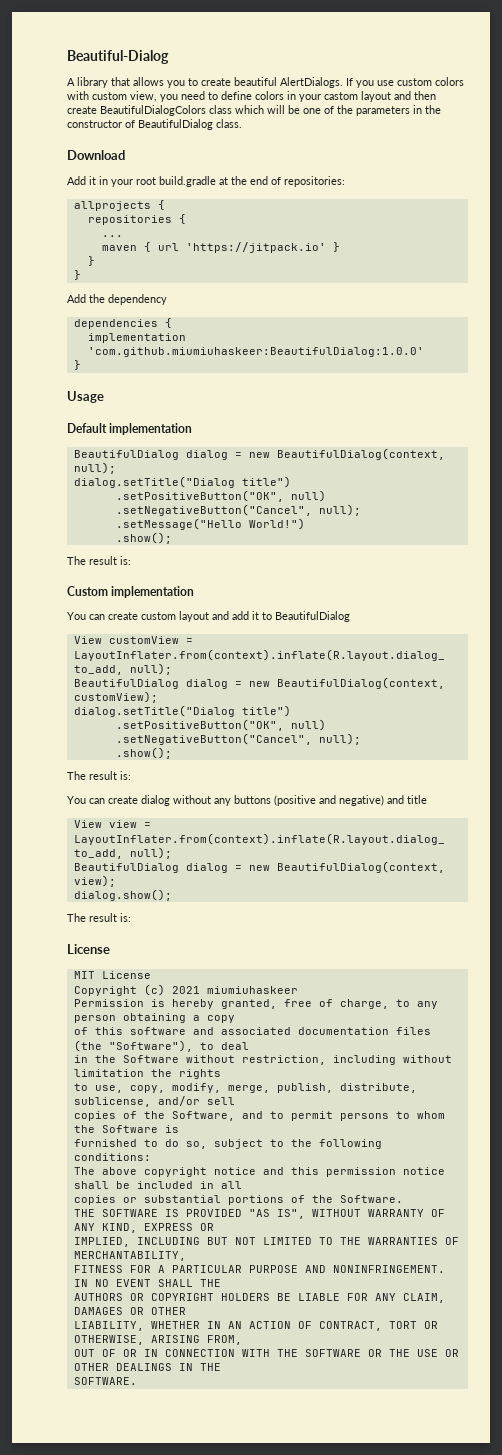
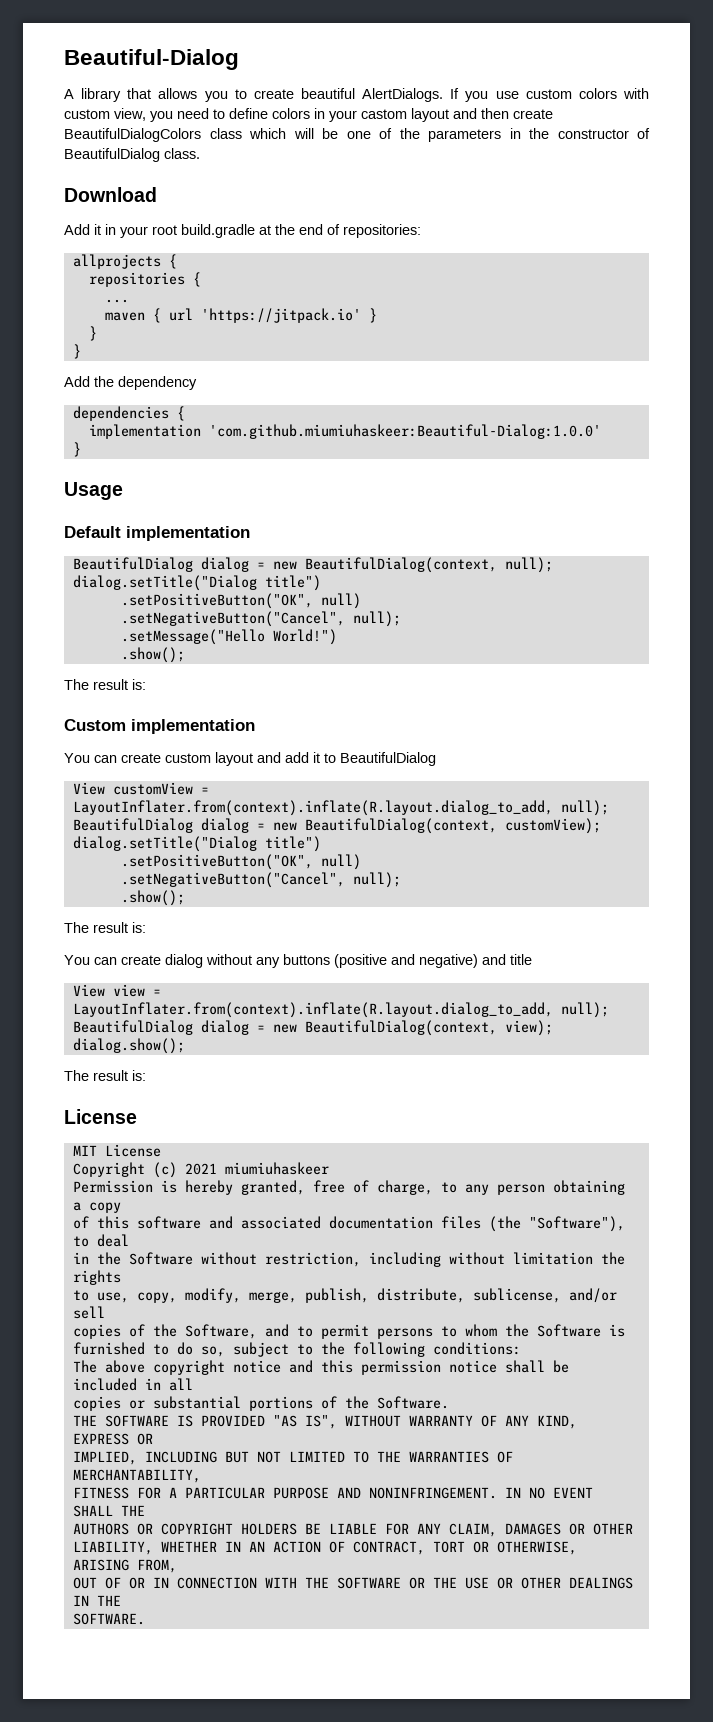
[87,347,424,357] 'com.github.miumiuhaskeer:BeautifulDialog:1.0.0' -> [208,424,601,439] 'com.github.miumiuhaskeer:Beautiful-Dialog:1.0.0'

